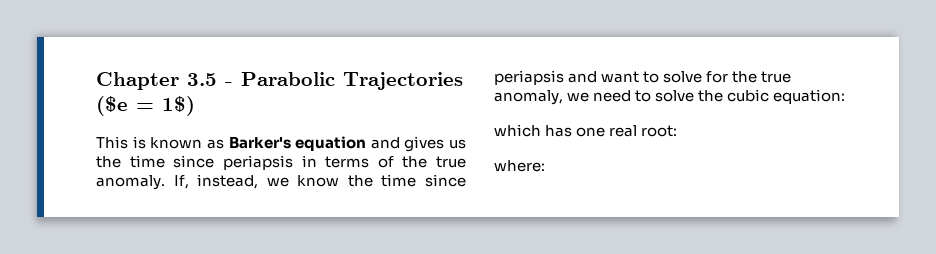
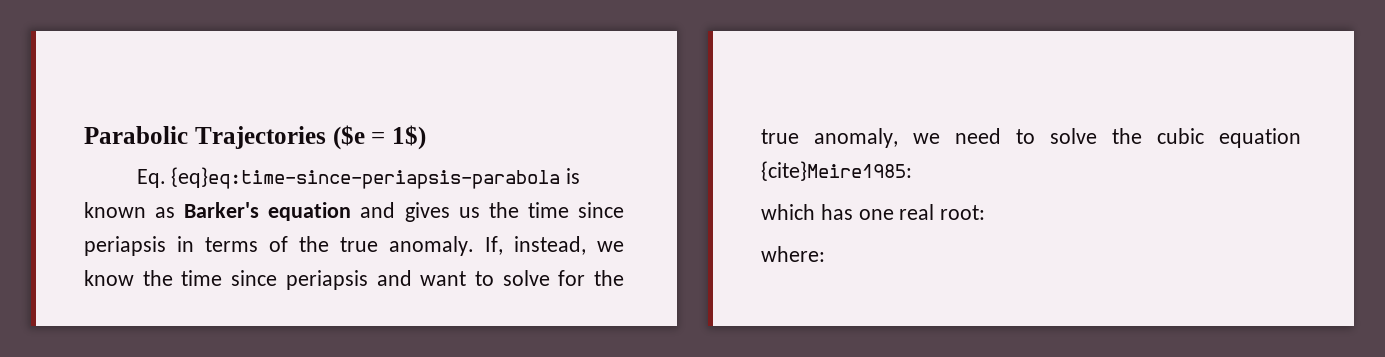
[96,72,233,90] Chapter 3.5 - -> (84, 135) none
[96,136,128,149] This -> [136,167,561,189] Eq. {eq}eq:time-since-periapsis-parabola
[773,89,846,104] equation: -> [1219,128,1301,148] [761,161,912,181] equation {cite}Meire1985:

